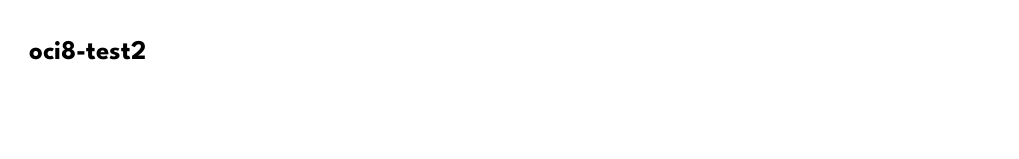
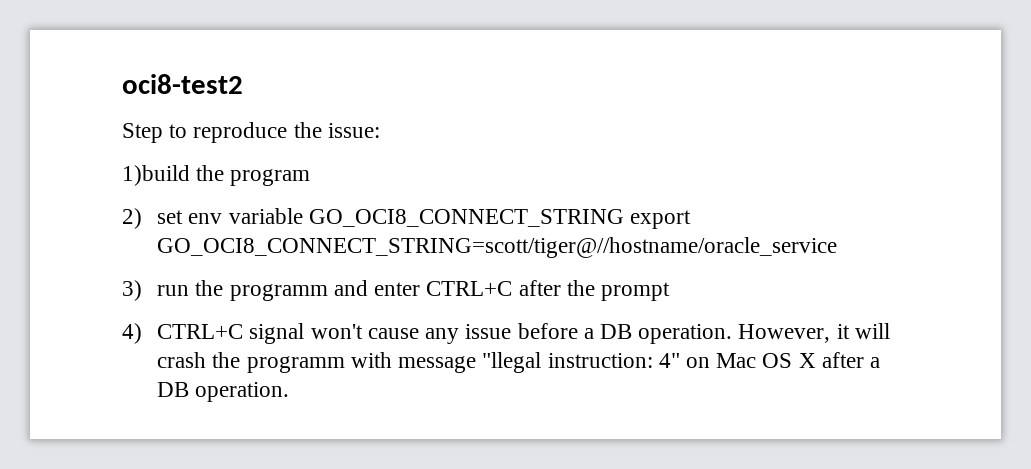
(146, 50) none -> [122,122,380,143] [122,165,311,186] [122,208,692,229] [157,237,838,258] [122,280,670,301] [122,323,890,344] [157,352,880,373] [157,382,290,402] // Step to reproduce the issue: // 1)build the program // 2) set env variable GO_OCI8_CONNECT_STRING export GO_OCI8_CONNECT_STRING=scott/tiger@//hostname/oracle_service // 3) run the programm and enter CTRL+C after the prompt // 4) CTRL+C signal won't cause any issue before a DB operation. However, it will crash the programm with message "llegal instruction: 4" on Mac OS X after a DB operation.

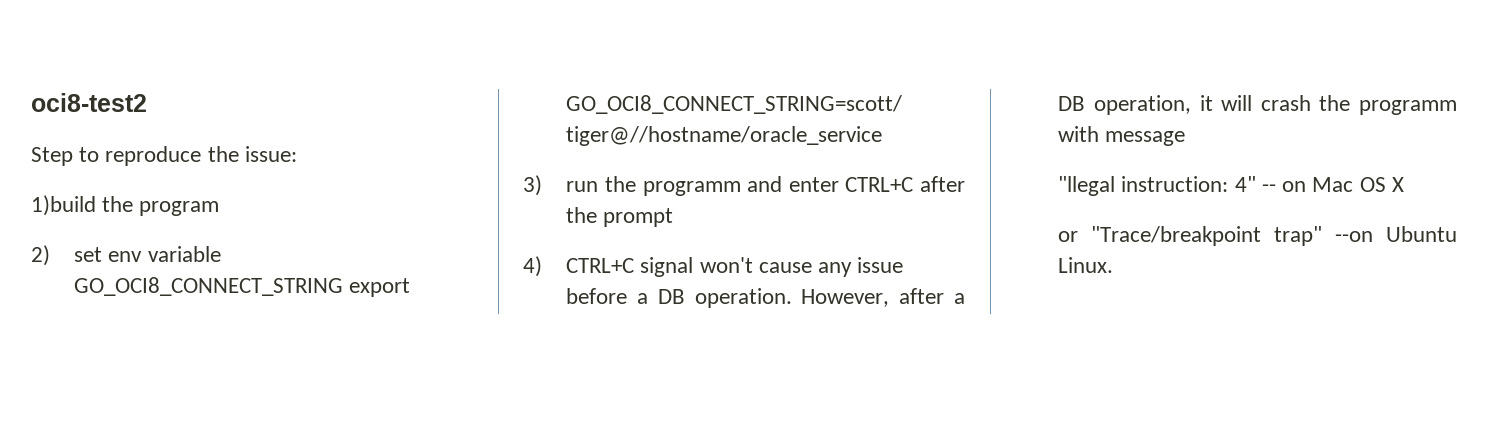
(831, 333) none -> [899,288,965,304] [1058,95,1191,115] after a DB operation,
(477, 364) none -> (1186, 138) //
(680, 360) none -> [1261,184,1276,192] --
[821,352,880,368] [157,382,290,402] after a DB operation. -> [1058,226,1457,246] [1058,257,1114,273] // or "Trace/breakpoint trap" --on Ubuntu Linux.

